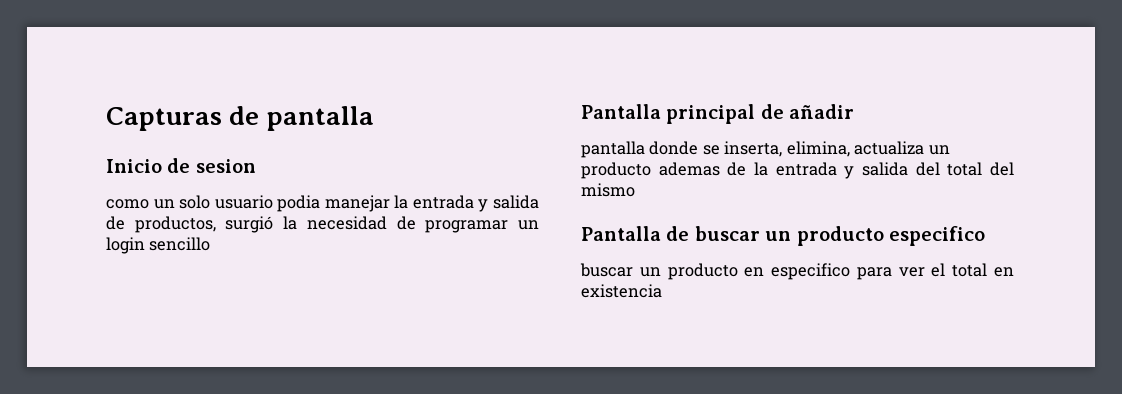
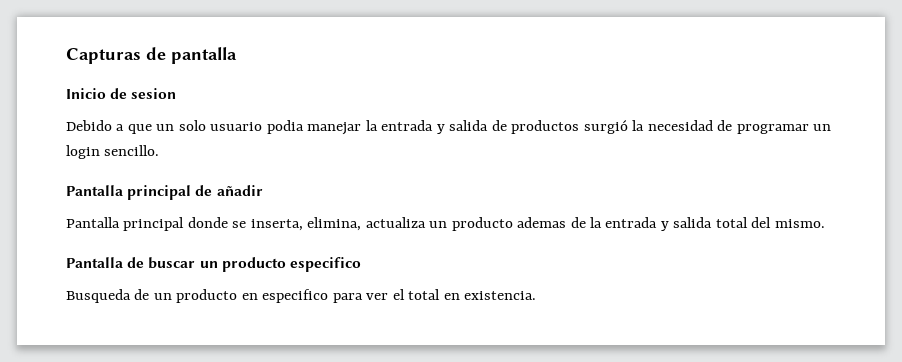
[106,199,149,209] como -> [66,120,152,134] Debido a que
[134,216,216,233] productos, -> [511,120,580,134] productos
[149,237,211,251] sencillo -> [104,145,160,156] sencillo.
[581,141,645,158] pantalla -> [66,217,185,231] Pantalla principal
[915,162,940,176] del -> (713, 222) none
[581,183,635,197] mismo -> [774,219,825,228] mismo.
[580,263,633,277] buscar -> [66,289,150,303] Busqueda de
[581,284,662,298] existencia -> [464,291,537,300] existencia.

